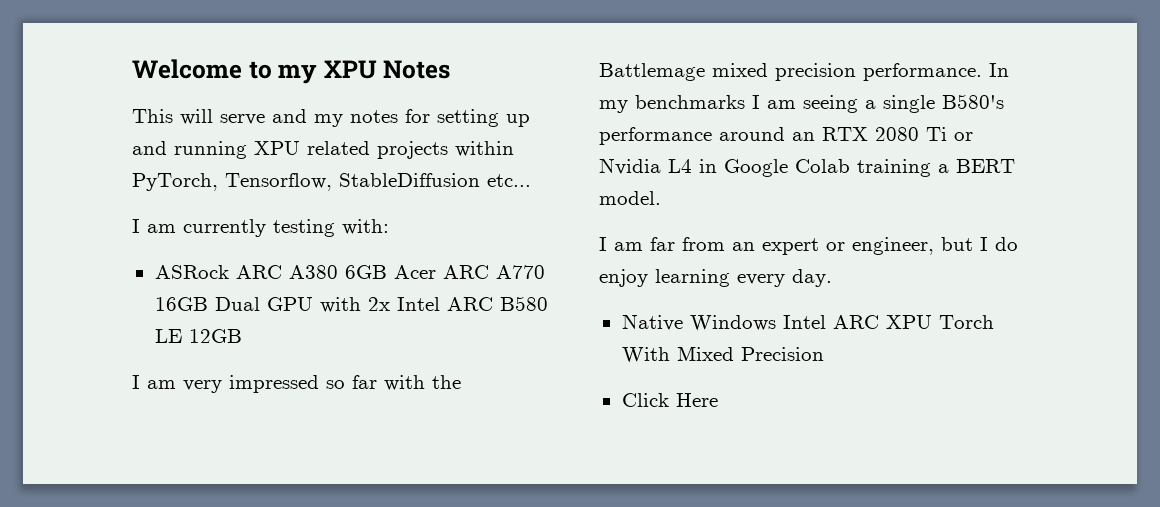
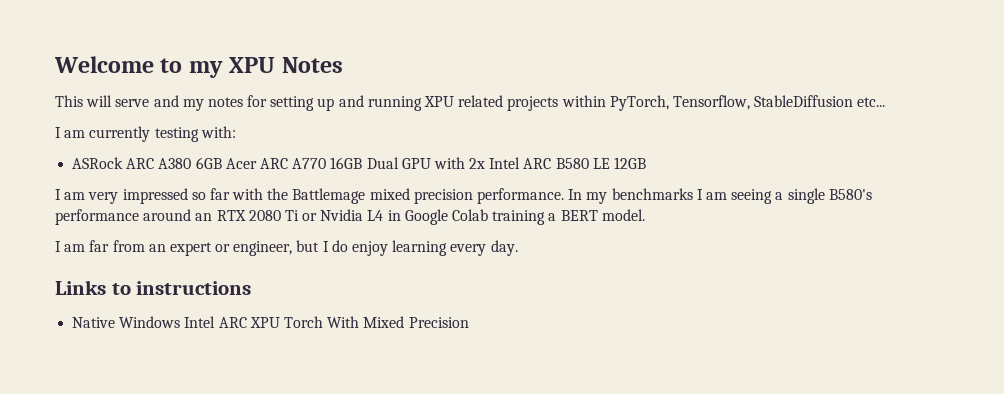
(832, 278) none -> [55,280,252,295] // Links to instructions
[621,393,718,407] // Click Here -> (469, 322) none

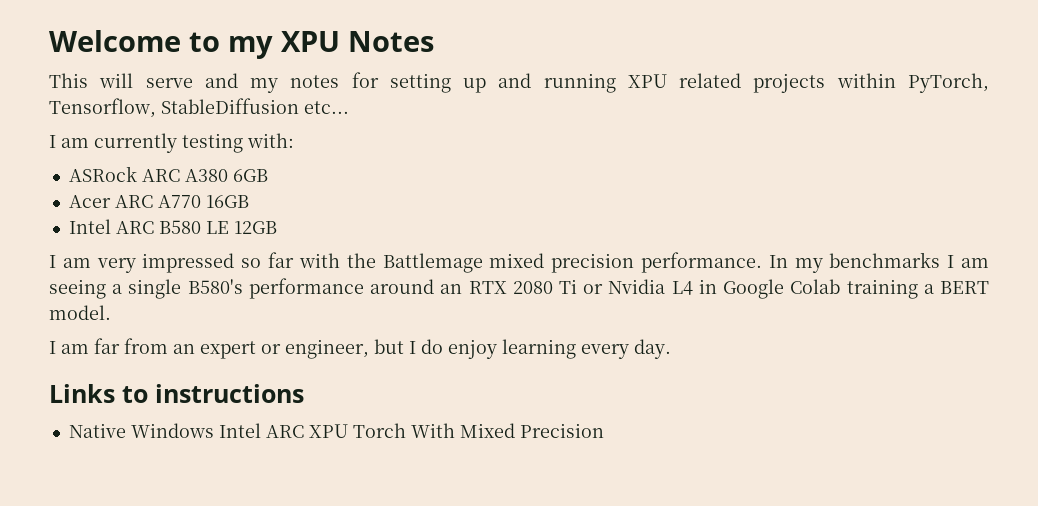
(222, 163) none -> (268, 175) //
[366,157,486,169] Dual GPU with 2x -> (249, 201) //

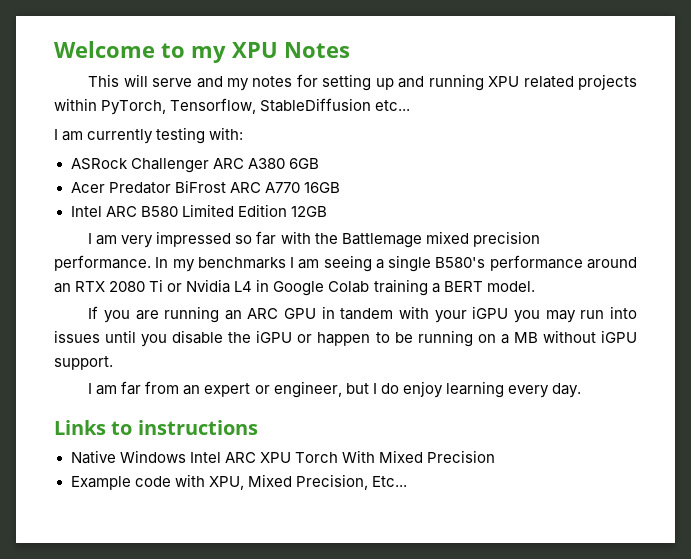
(137, 174) none -> [130,158,209,173] Challenger
(111, 201) none -> [108,180,226,194] Predator BiFrost
[205,221,229,234] LE -> [181,204,287,217] Limited Edition
(111, 312) none -> [88,306,637,323] [54,330,637,347] [54,356,113,370] // If you are running an ARC GPU in tandem with your iGPU you may run into issues until you disable the iGPU or happen to be running on a MB without iGPU support.
(604, 430) none -> [70,474,407,490] // Example code with XPU, Mixed Precision, Etc...

